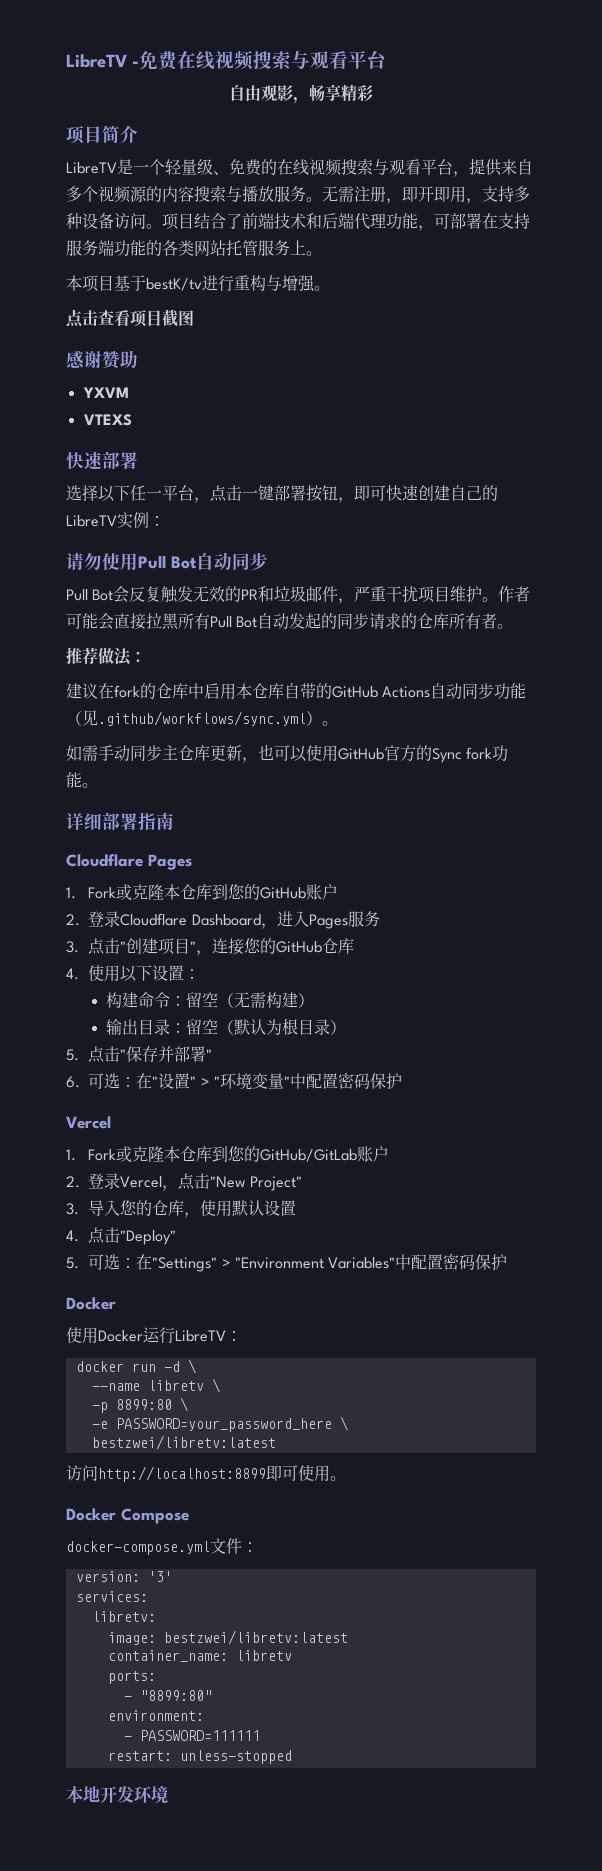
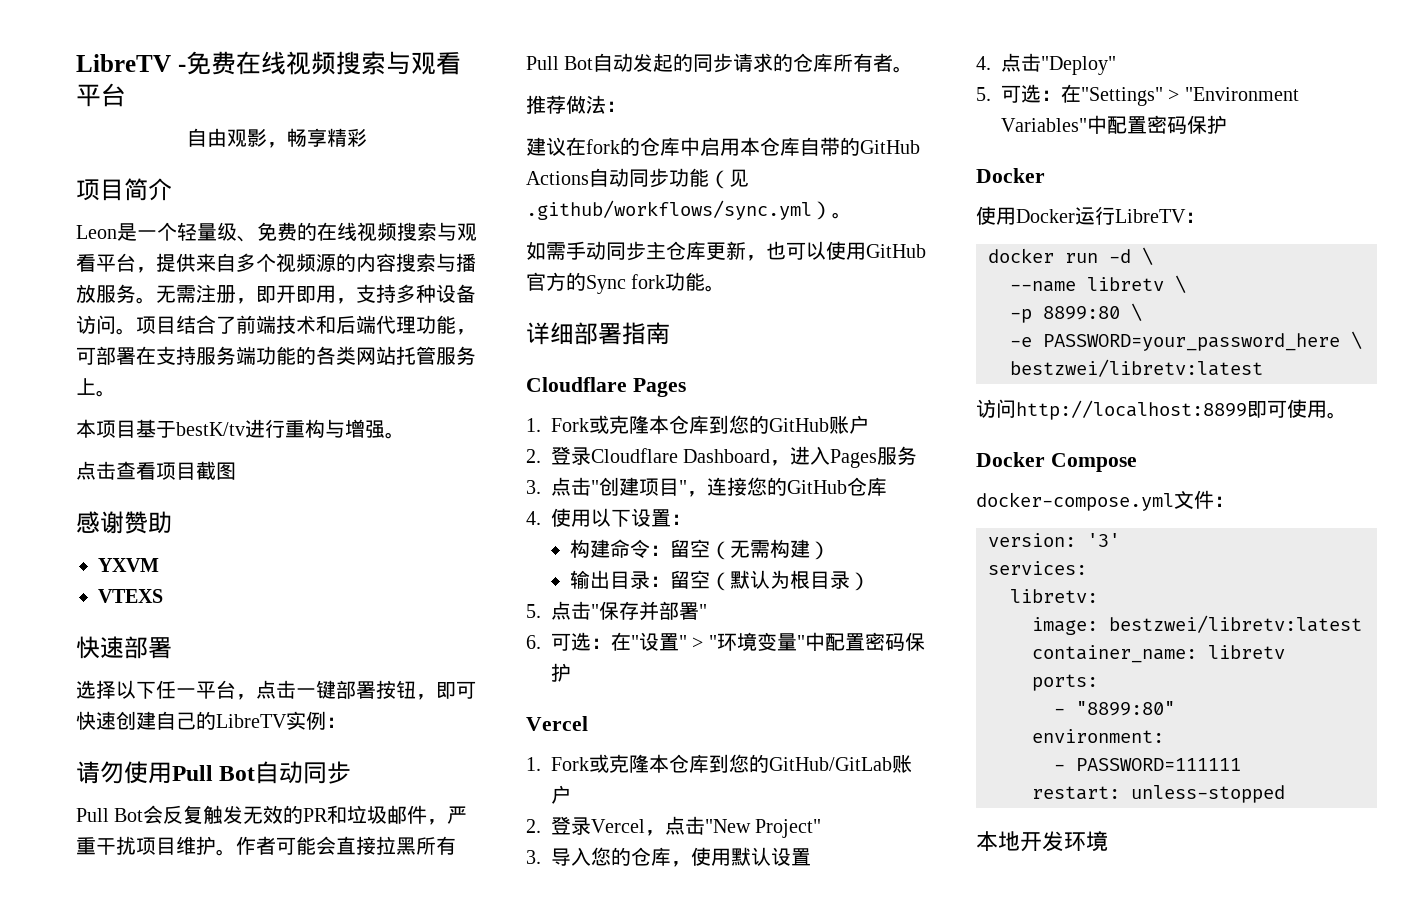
[66,162,117,174] LibreTV -> [76,225,117,239] Leon

